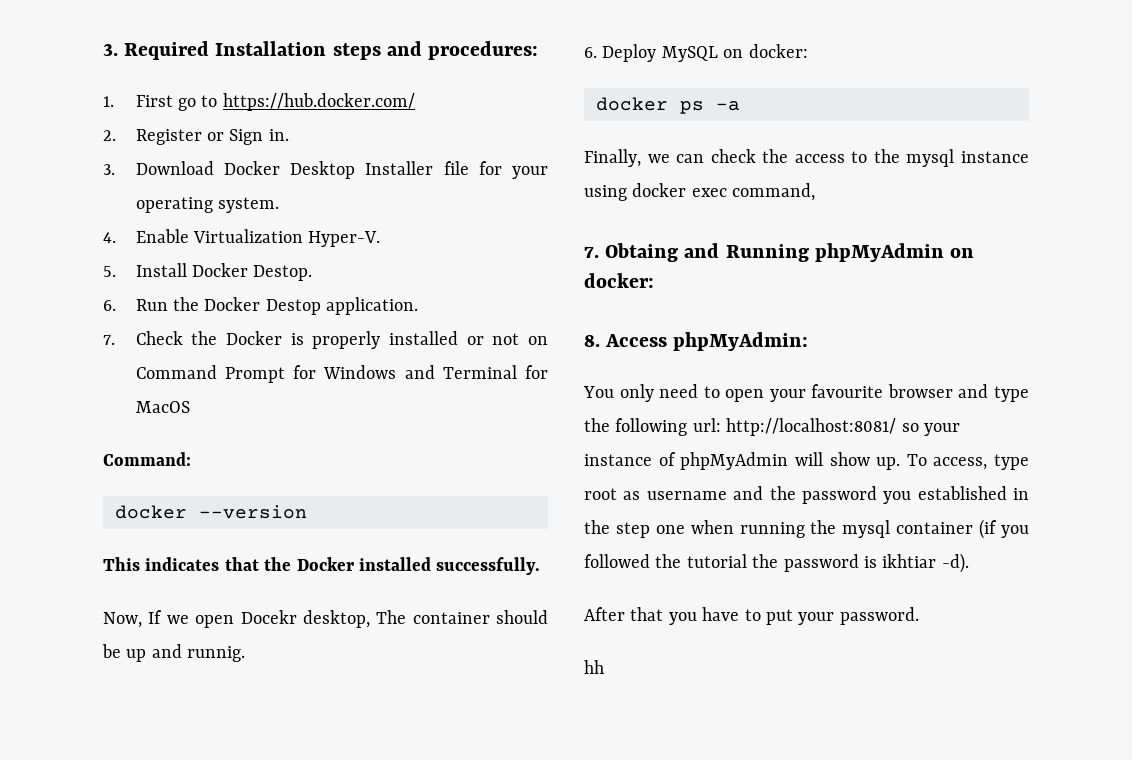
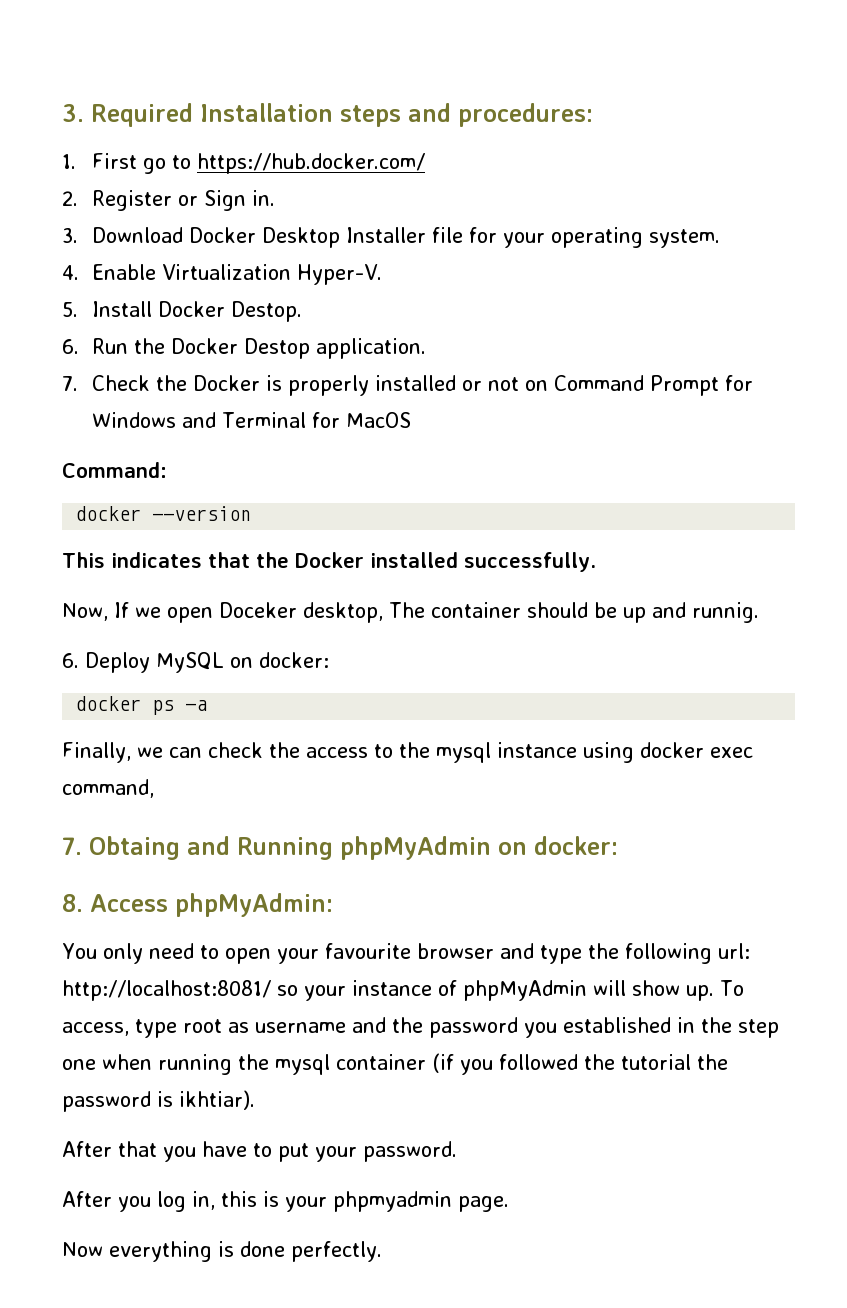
[240,610,297,624] Docekr -> [219,602,297,618] Doceker
[882,553,969,573] ikhtiar -d). -> [179,1090,255,1110] ikhtiar).
[584,660,604,674] hh -> [62,1191,509,1212] [62,1241,382,1262] After you log in, this is your phpmyadmin page. // Now everything is done perfectly.

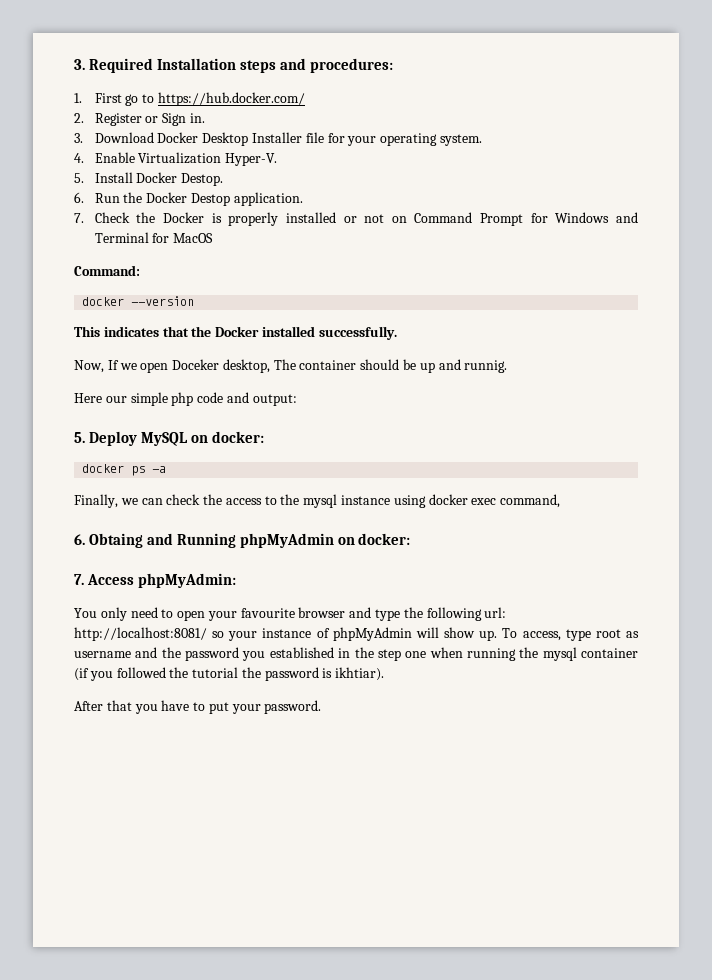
[62,653,79,668] 6. -> [74,392,297,406] [74,432,85,443] Here our simple php code and output: // 5.
[62,837,82,855] 7. -> [74,534,85,545] 6.
[62,894,83,912] 8. -> [74,574,84,585] 7.
[62,1191,509,1212] [62,1241,382,1262] // After you log in, this is your phpmyadmin page. // Now everything is done perfectly. -> (322, 707) none

